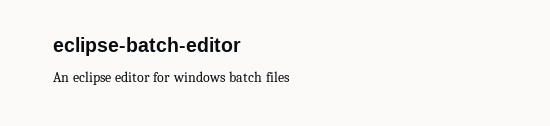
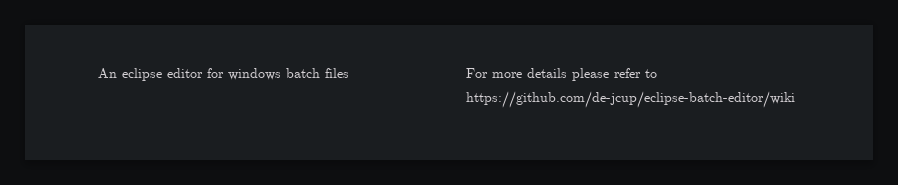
[53,37,241,56] eclipse-batch-editor // -> (98, 73) none
(290, 76) none -> [466,68,657,81] [466,91,795,108] // For more details please refer to https://github.com/de-jcup/eclipse-batch-editor/wiki

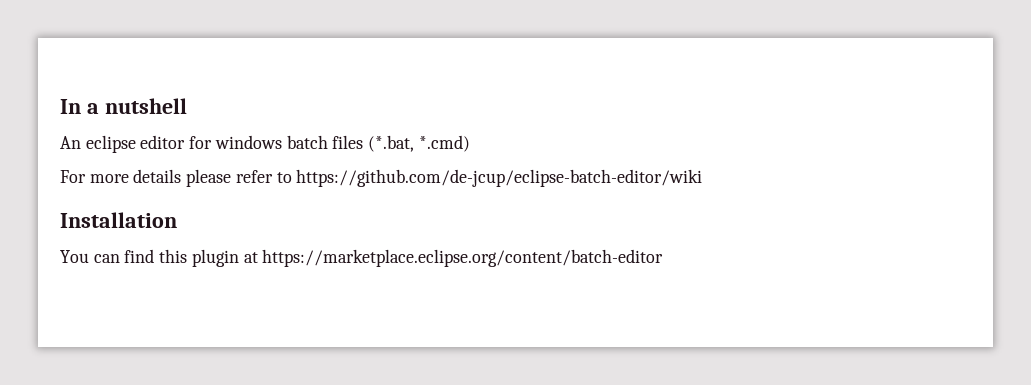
(98, 73) none -> [60,98,187,114] In a nutshell //
(349, 73) none -> [368,135,470,152] (*.bat, *.cmd)
(795, 99) none -> [60,212,177,228] [60,249,664,267] // Installation // You can find this plugin at https://marketplace.eclipse.org/content/batch-editor

